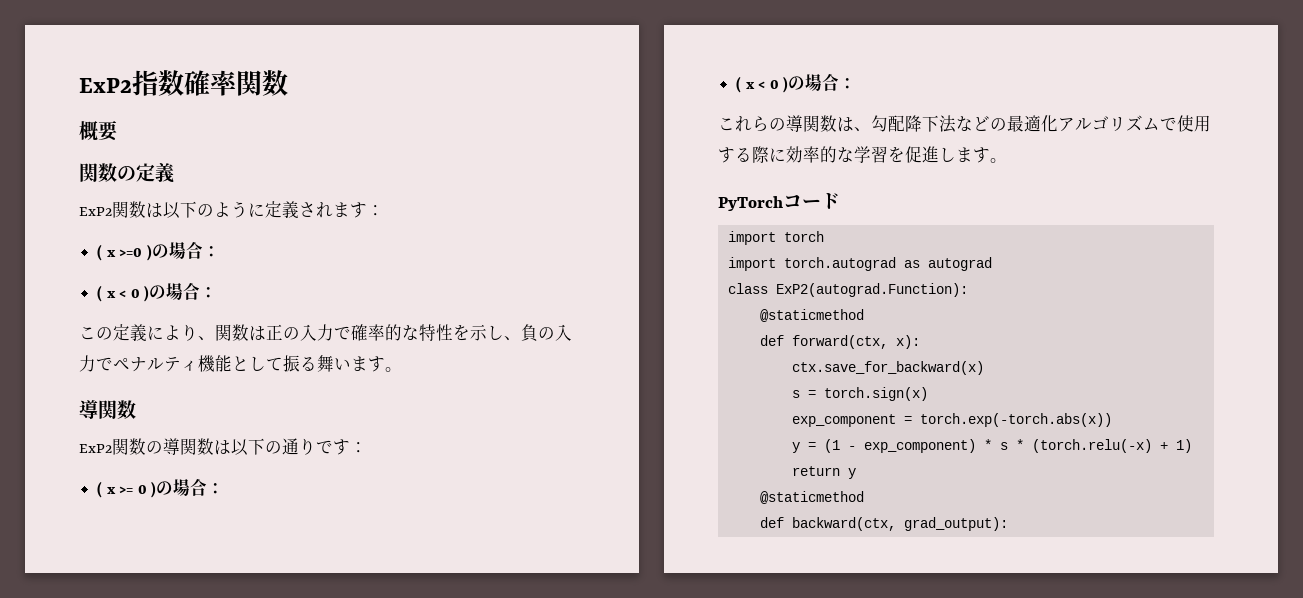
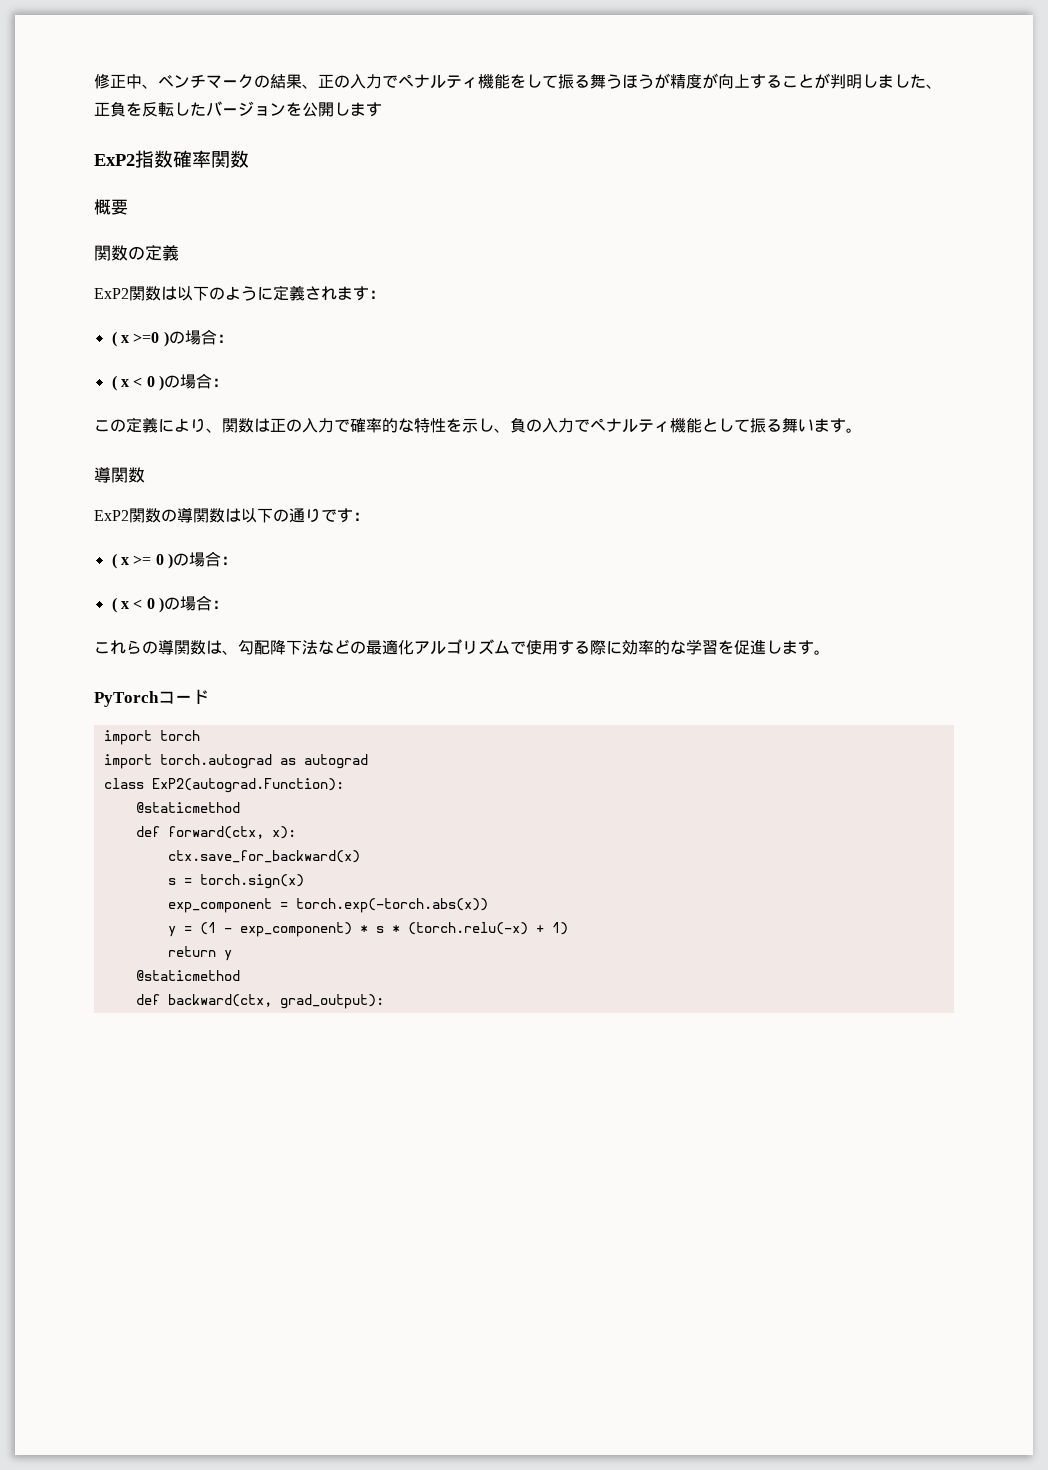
(79, 85) none -> [94,73,942,89] [94,101,382,117] 修正中、ベンチマークの結果、正の入力でペナルティ機能をして振る舞うほうが精度が向上することが判明しました、正負を反転したバージョンを公開します //

